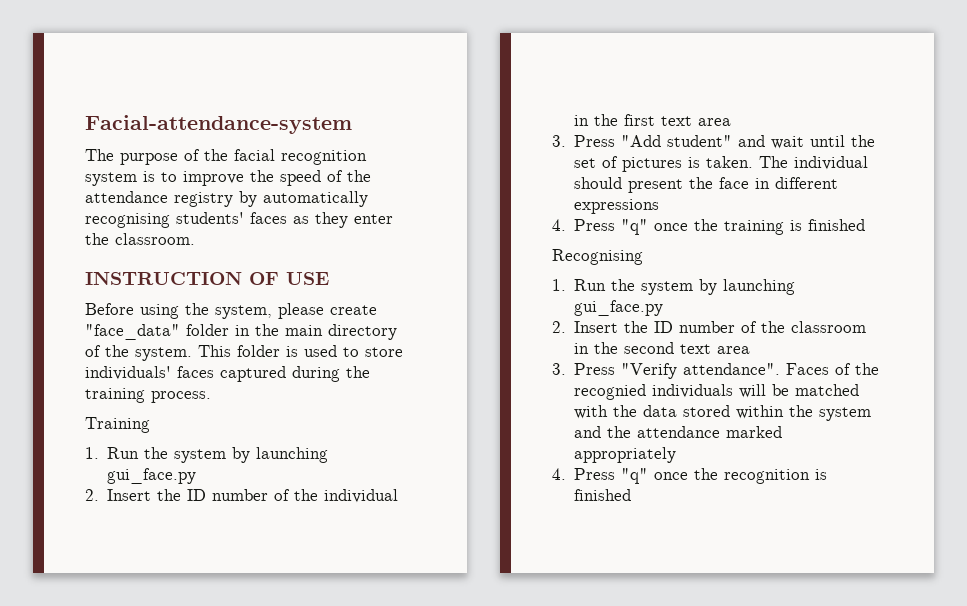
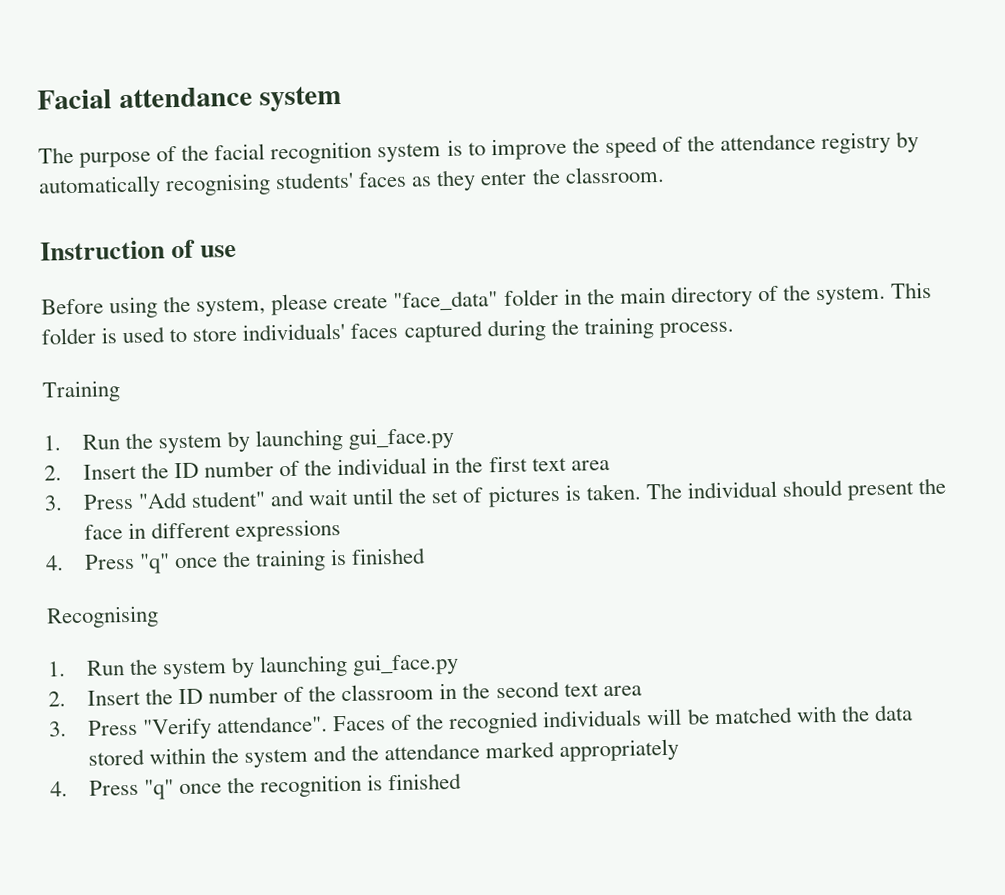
[85,115,352,134] Facial-attendance-system -> [37,85,343,112] Facial attendance system
[85,272,329,285] INSTRUCTION OF USE -> [40,239,238,261] Instruction of use

